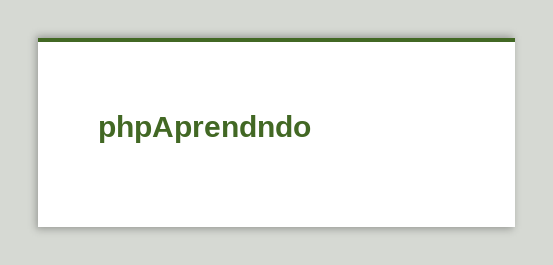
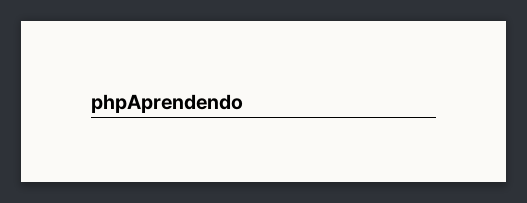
[98,115,311,143] phpAprendndo -> [91,94,243,113] phpAprendendo

